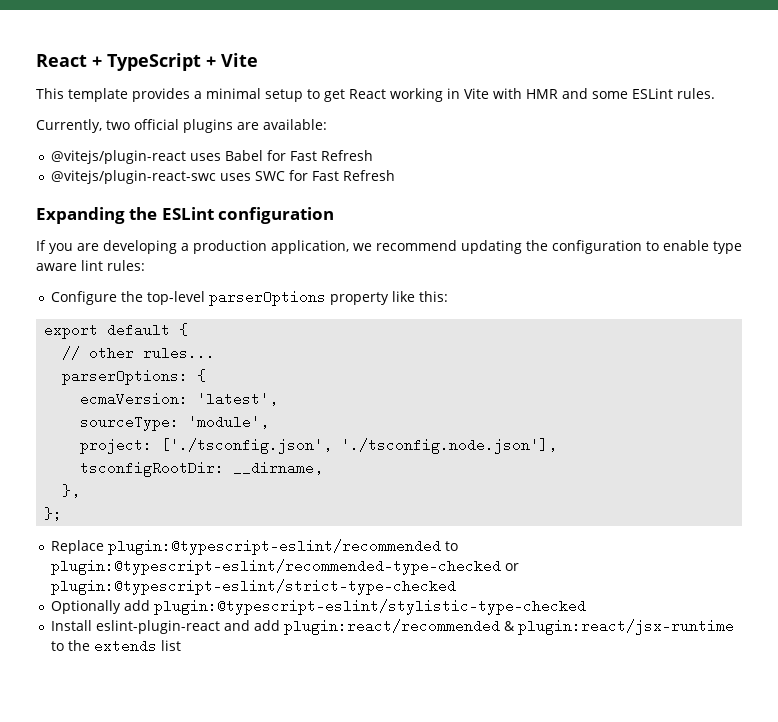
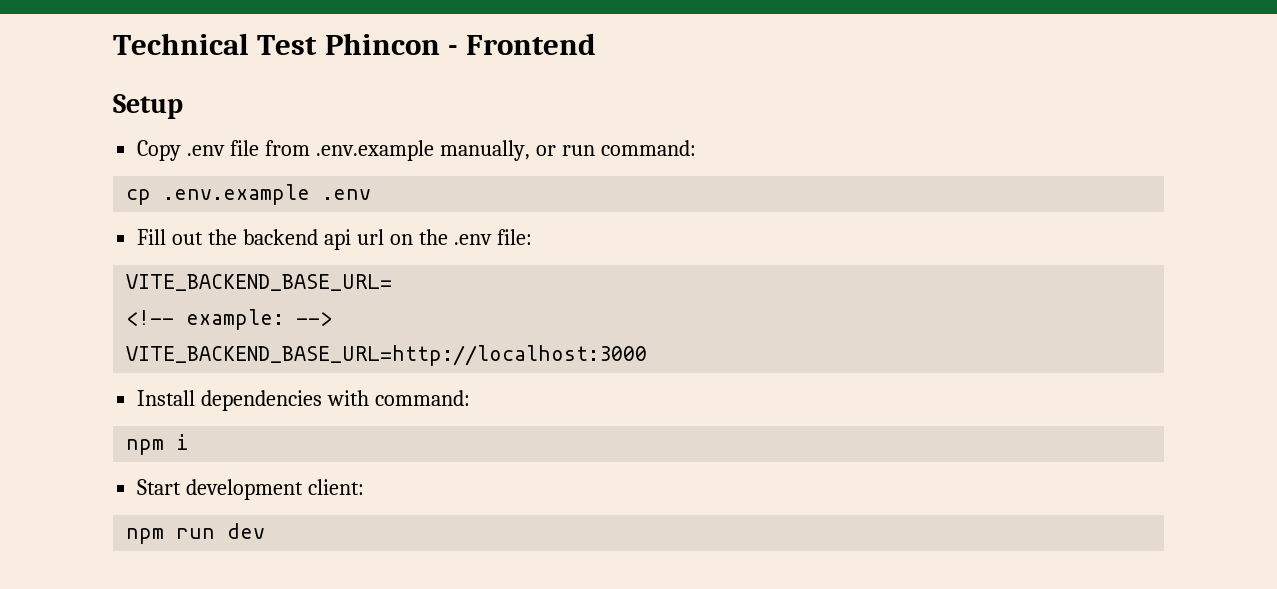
[36,53,258,71] [36,88,715,102] [36,119,327,133] [51,150,374,164] [51,170,396,184] [36,207,335,224] [36,240,742,254] [36,260,145,271] [51,290,449,306] [44,323,189,339] [62,346,216,360] [62,369,207,385] [80,392,279,406] [80,415,270,431] [80,438,558,454] [80,461,324,477] [62,484,81,498] [44,507,63,521] [51,539,459,555] [51,559,520,575] [51,579,457,595] [51,599,587,615] [51,619,735,635] [51,639,182,653] React + TypeScript + Vite // This template provides a minimal setup to get React working in Vite with HMR and some ESLint rules. // Currently, two official plugins are available: // @vitejs/plugin-react uses Babel for Fast Refresh // @vitejs/plugin-react-swc uses SWC for Fast Refresh // Expanding the ESLint configuration // If you are developing a production application, we recommend updating the configuration to enable type aware lint rules: // Configure the top-level parserOptions property like this: // export default { // // other rules... // parserOptions: { // ecmaVersion: 'latest', // sourceType: 'module', // project: ['./tsconfig.json', './tsconfig.node.json'], // tsconfigRootDir: __dirname, // }, // }; // Replace plugin:@typescript-eslint/recommended to plugin:@typescript-eslint/recommended-type-checked or plugin:@typescript-eslint/strict-type-checked // Optionally add plugin:@typescript-eslint/stylistic-type-checked // Install eslint-plugin-react and add plugin:react/recommended & plugin:react/jsx-runtime to the extends list -> [113,33,597,55] [113,94,183,119] [137,140,696,161] [126,184,372,205] [137,229,532,250] [126,274,393,291] [126,309,333,330] [126,345,648,366] [137,390,471,411] [126,434,190,455] [137,479,365,500] [126,523,266,544] Technical Test Phincon - Frontend // Setup // Copy .env file from .env.example manually, or run command: // cp .env.example .env // Fill out the backend api url on the .env file: // VITE_BACKEND_BASE_URL= // <!-- example: --> // VITE_BACKEND_BASE_URL=http://localhost:3000 // Install dependencies with command: // npm i // Start development client: // npm run dev

